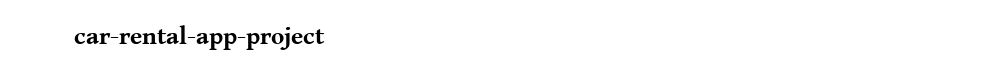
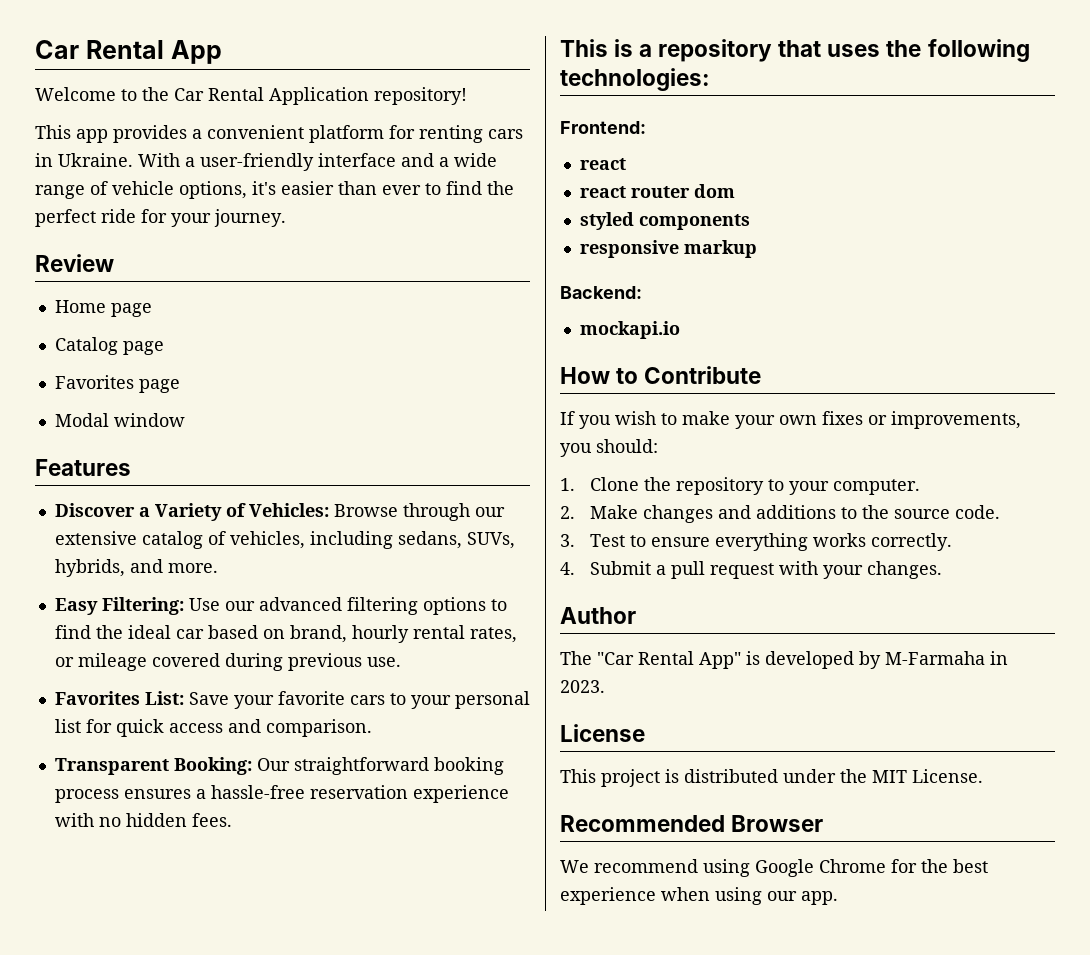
[74,25,325,50] car-rental-app-project -> [35,40,222,64] [35,87,467,105] [35,125,523,143] [35,153,497,171] [35,181,514,199] [35,209,286,227] [35,254,114,272] [54,300,152,317] [54,337,164,355] [54,375,180,393] [54,413,185,427] [35,459,131,476] [54,503,505,521] [54,531,515,549] [54,559,218,577] [54,597,507,615] [54,625,517,643] [54,653,401,671] [54,691,530,709] [54,719,372,737] [54,757,504,775] [54,785,509,803] [54,813,232,827] [560,39,1030,62] [560,68,710,91] [560,121,646,134] [579,158,626,170] [579,184,735,198] [579,212,750,230] [579,240,757,258] [560,286,642,299] [579,321,680,339] [560,366,762,384] [560,411,1021,429] [560,439,658,457] [560,477,921,495] [560,505,1001,523] [560,533,953,551] [560,561,943,579] [560,607,636,624] [560,651,1008,669] [560,680,605,693] [560,724,645,742] [560,769,983,787] [560,815,824,832] [560,859,988,877] [560,887,838,905] Сar Rental App // Welcome to the Сar Rental Application repository! // This app provides a convenient platform for renting cars in Ukraine. With a user-friendly interface and a wide range of vehicle options, it's easier than ever to find the perfect ride for your journey. // Review // Home page // Catalog page // Favorites page // Modal window // Features // Discover a Variety of Vehicles: Browse through our extensive catalog of vehicles, including sedans, SUVs, hybrids, and more. // Easy Filtering: Use our advanced filtering options to find the ideal car based on brand, hourly rental rates, or mileage covered during previous use. // Favorites List: Save your favorite cars to your personal list for quick access and comparison. // Transparent Booking: Our straightforward booking process ensures a hassle-free reservation experience with no hidden fees. // This is a repository that uses the following technologies: // Frontend: // react // react router dom // styled components // responsive markup // Backend: // mockapi.io // How to Contribute // If you wish to make your own fixes or improvements, you should: // 1. Clone the repository to your computer. // 2. Make changes and additions to the source code. // 3. Test to ensure everything works correctly. // 4. Submit a pull request with your changes. // Author // The "Сar Rental App" is developed by M-Farmaha in 2023. // License // This project is distributed under the MIT License. // Recommended Browser // We recommend using Google Chrome for the best experience when using our app.

